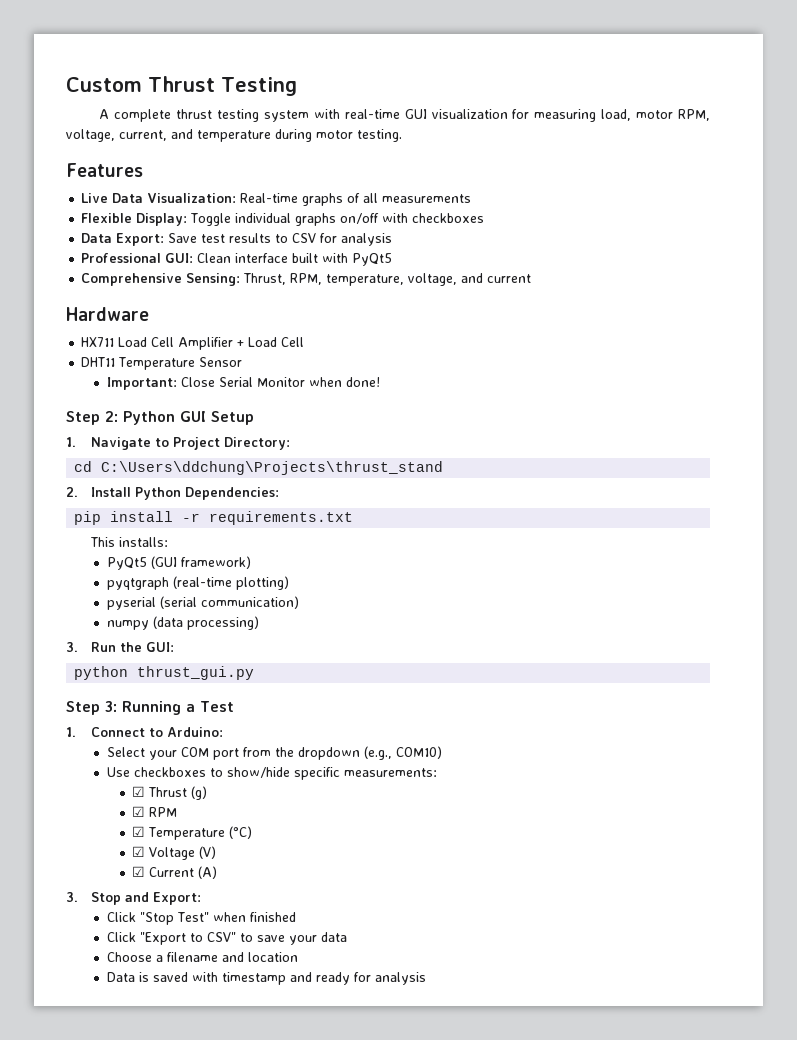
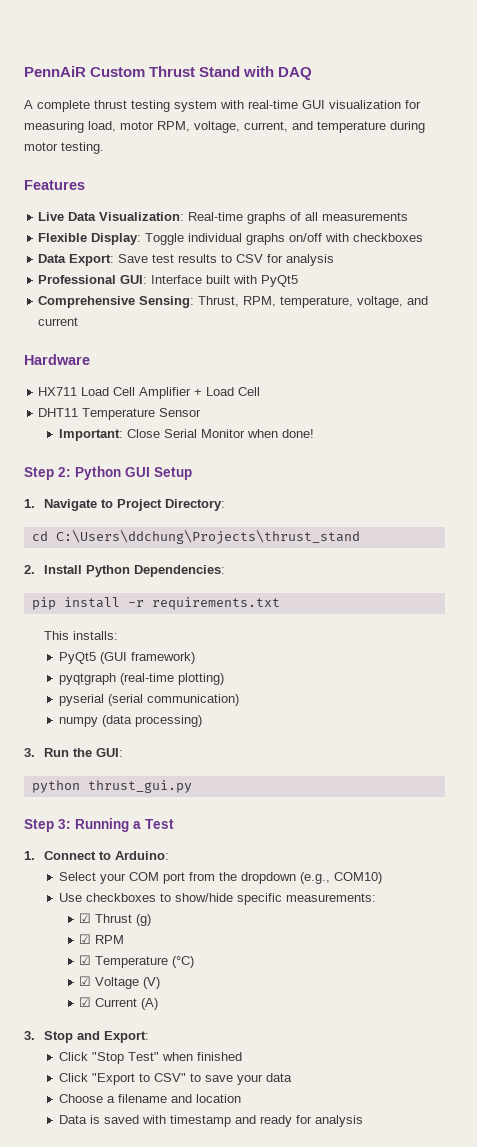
(66, 84) none -> [24,66,86,77] PennAiR
[221,77,297,96] Testing -> [199,66,313,80] Stand with DAQ
[197,253,289,263] Clean interface -> [151,275,203,284] Interface

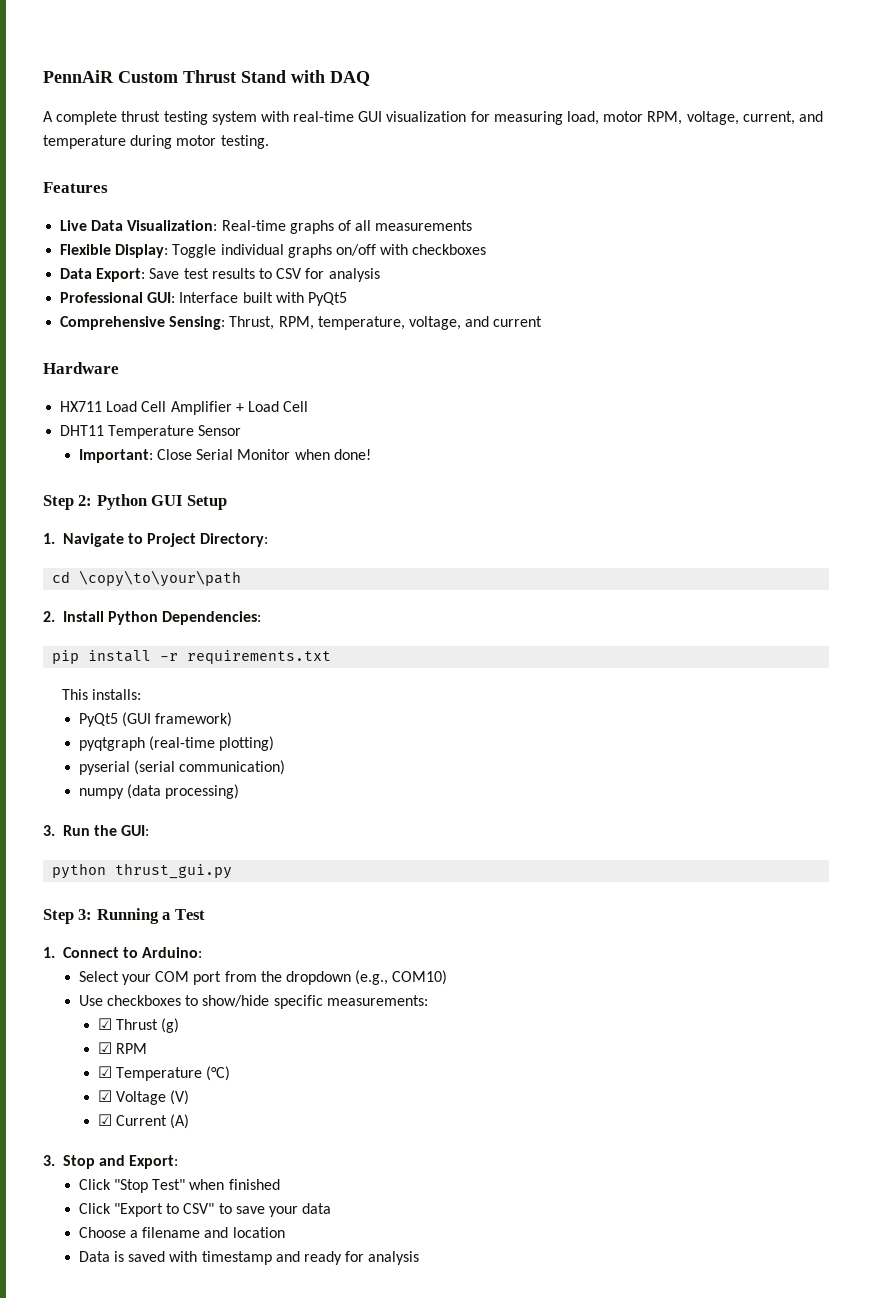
[55,530,360,544] C:\Users\ddchung\Projects\thrust_stand -> [79,570,242,587] \copy\to\your\path

